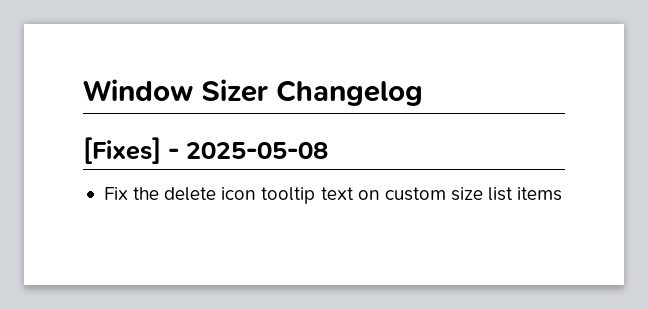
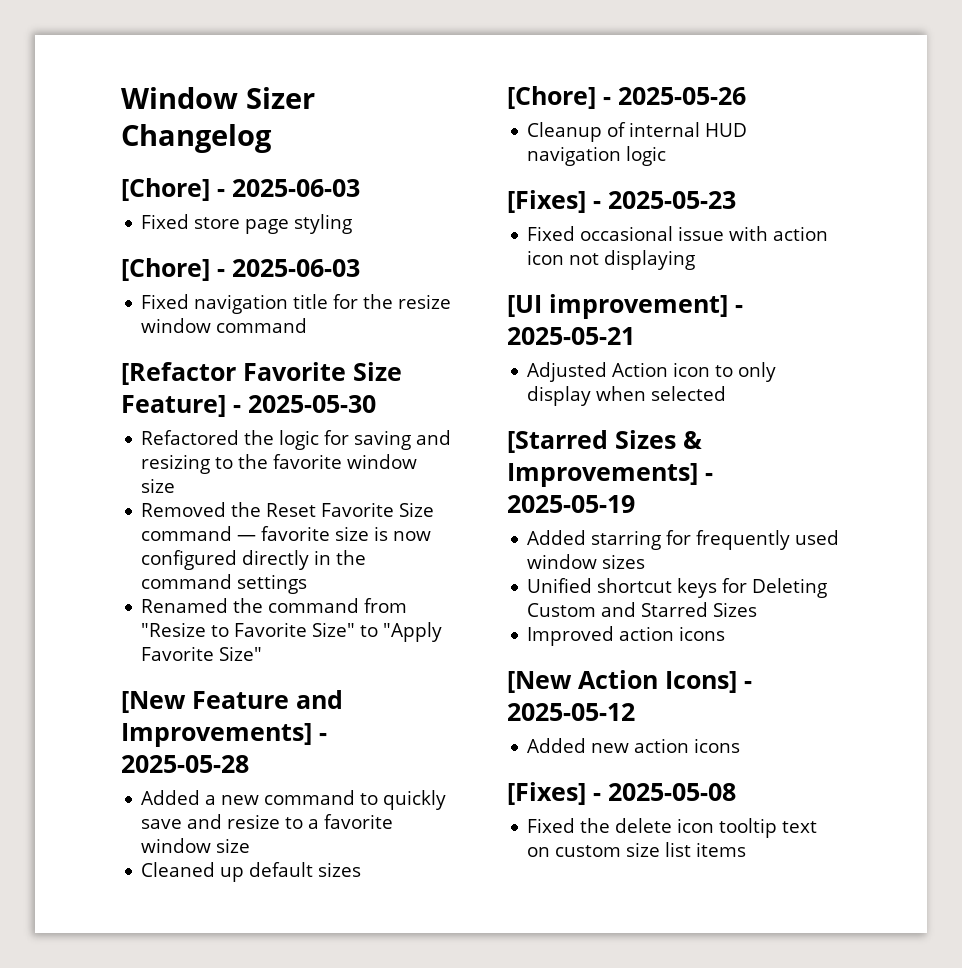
(423, 93) none -> [121,178,360,201] [141,214,353,234] [121,258,360,281] [141,294,452,314] [141,318,308,333] [121,362,402,385] [121,395,376,417] [141,430,452,450] [141,454,418,474] [141,478,176,493] [141,502,435,517] [141,526,432,541] [141,550,367,570] [141,574,308,594] [141,598,408,613] [141,622,443,642] [141,646,263,661] [121,690,343,713] [121,723,327,747] [121,755,249,773] [141,790,447,810] [141,814,394,829] [141,838,251,853] [141,862,362,882] [507,86,746,109] [527,122,748,142] [527,146,667,166] [507,190,736,213] [527,226,829,241] [527,250,696,270] [507,294,743,319] [507,327,635,345] [527,362,777,382] [527,386,727,406] [507,430,702,453] [507,463,713,487] [507,495,635,513] [527,530,840,550] [527,554,646,569] [527,578,828,598] [527,602,758,617] [527,626,726,646] [507,670,752,693] [507,703,635,721] [527,738,741,753] // [Chore] - 2025-06-03 // Fixed store page styling // [Chore] - 2025-06-03 // Fixed navigation title for the resize window command // [Refactor Favorite Size Feature] - 2025-05-30 // Refactored the logic for saving and resizing to the favorite window size // Removed the Reset Favorite Size command — favorite size is now configured directly in the command settings // Renamed the command from "Resize to Favorite Size" to "Apply Favorite Size" // [New Feature and Improvements] - 2025-05-28 // Added a new command to quickly save and resize to a favorite window size // Cleaned up default sizes // [Chore] - 2025-05-26 // Cleanup of internal HUD navigation logic // [Fixes] - 2025-05-23 // Fixed occasional issue with action icon not displaying // [UI improvement] - 2025-05-21 // Adjusted Action icon to only display when selected // [Starred Sizes & Improvements] - 2025-05-19 // Added starring for frequently used window sizes // Unified shortcut keys for Deleting Custom and Starred Sizes // Improved action icons // [New Action Icons] - 2025-05-12 // Added new action icons
[103,187,128,200] Fix -> [527,818,576,833] Fixed

